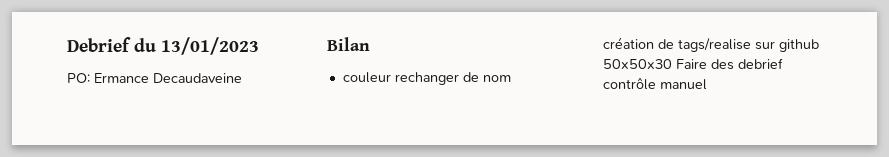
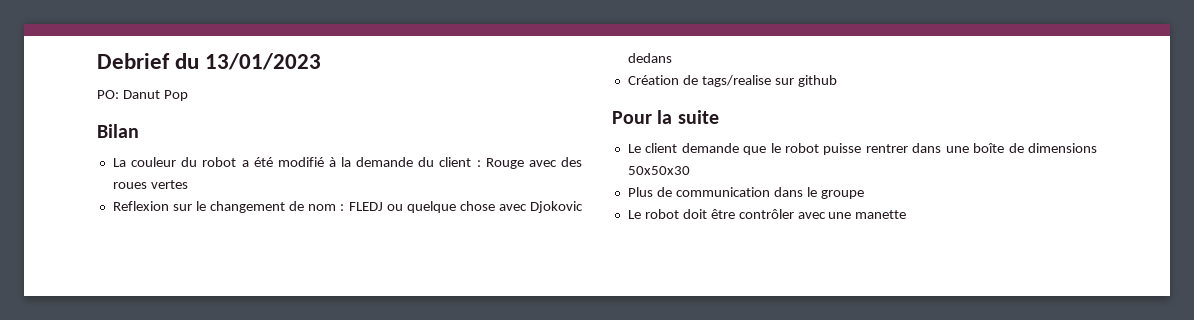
[94,73,242,83] Ermance Decaudaveine -> [122,90,188,101] Danut Pop
[342,72,511,85] [602,37,819,52] [602,58,783,70] [602,78,707,90] couleur rechanger de nom création de tags/realise sur github 50x50x30 Faire des debrief contrôle manuel -> [112,157,582,169] [112,180,188,189] [112,201,583,213] [627,53,672,63] [627,75,837,87] [612,110,719,124] [627,143,1097,155] [627,166,690,175] [627,187,864,199] [627,209,907,219] La couleur du robot a été modifié à la demande du client : Rouge avec des roues vertes // Reflexion sur le changement de nom : FLEDJ ou quelque chose avec Djokovic dedans // Création de tags/realise sur github // Pour la suite // Le client demande que le robot puisse rentrer dans une boîte de dimensions 50x50x30 // Plus de communication dans le groupe // Le robot doit être contrôler avec une manette

